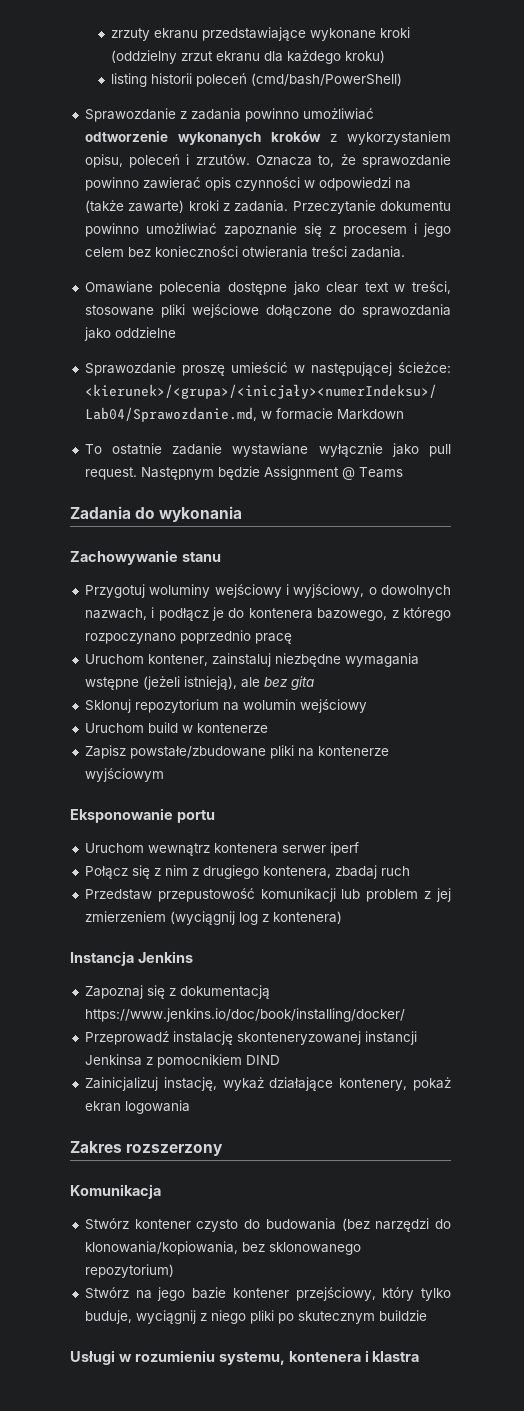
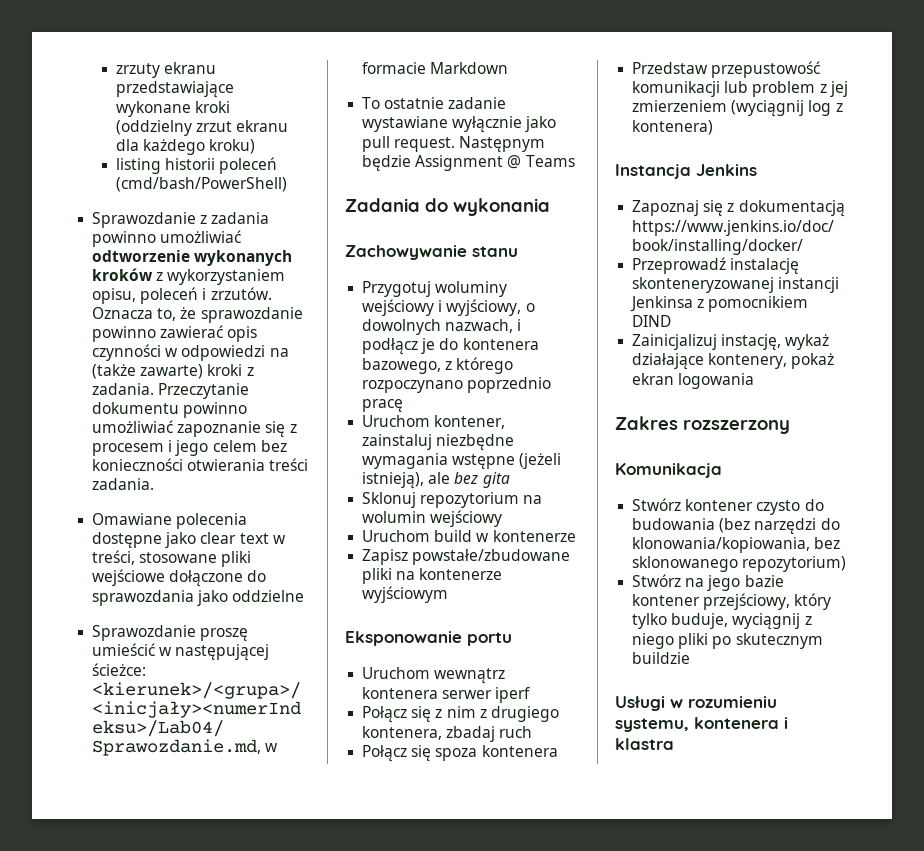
(410, 871) none -> [362,745,558,762] // Połącz się spoza kontenera

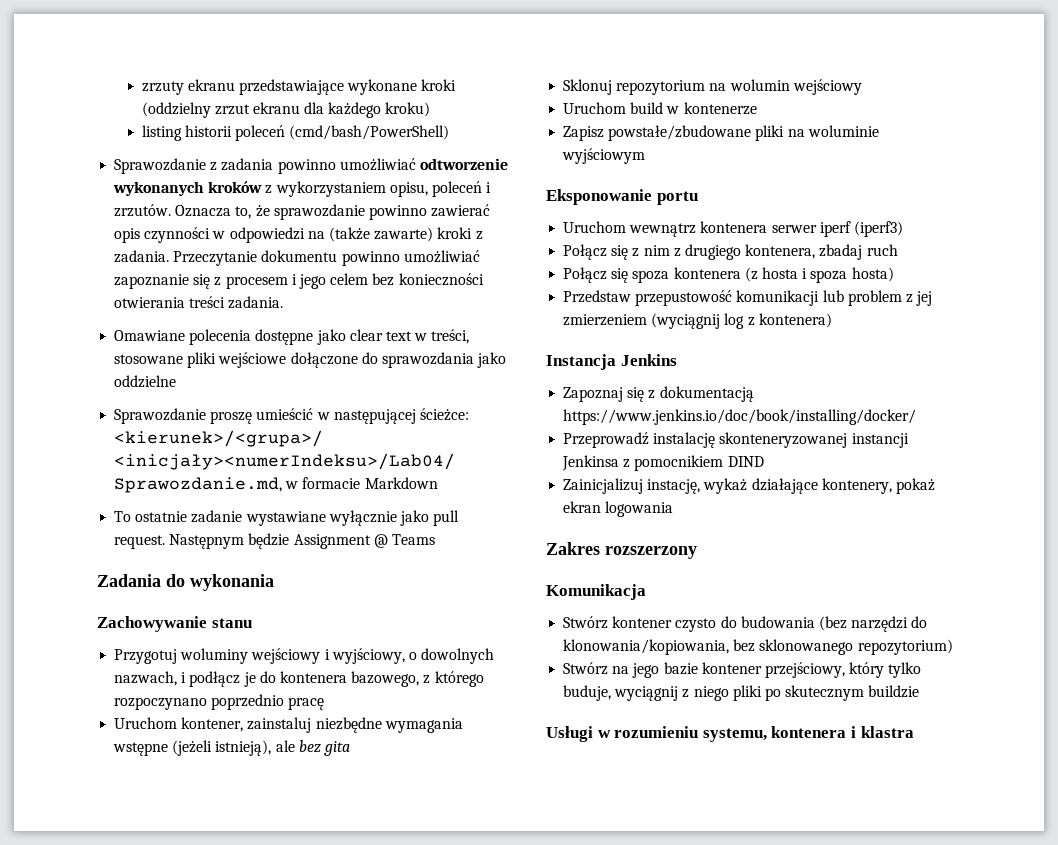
[419,568,503,580] kontenerze -> [807,125,879,137] woluminie
(531, 695) none -> [853,221,903,237] (iperf3)
(558, 751) none -> [744,267,894,283] (z hosta i spoza hosta)

